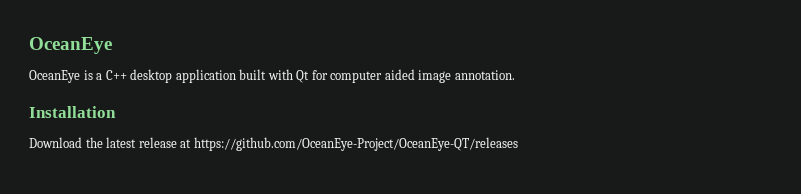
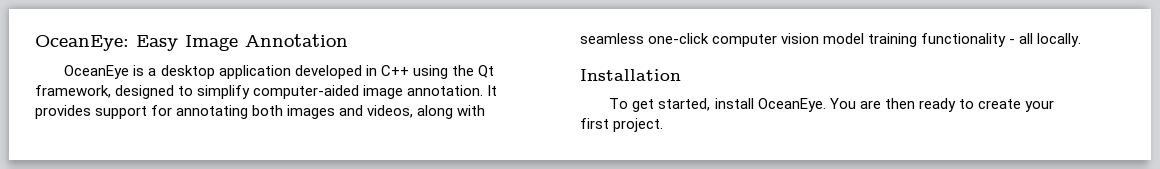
[29,37,112,54] OceanEye -> [35,34,348,51] OceanEye: Easy Image Annotation
[105,70,127,80] C++ -> (157, 72) none
[239,69,515,83] [29,106,116,118] [29,137,518,151] built with Qt for computer aided image annotation. // Installation // Download the latest release at https://github.com/OceanEye-Project/OceanEye-QT/releases -> [294,65,494,79] [35,85,498,99] [35,105,486,119] [580,33,1082,47] [580,69,681,81] [609,98,1054,112] [580,118,664,132] developed in C++ using the Qt framework, designed to simplify computer-aided image annotation. It provides support for annotating both images and videos, along with seamless one-click computer vision model training functionality - all locally. // Installation // To get started, install OceanEye. You are then ready to create your first project.

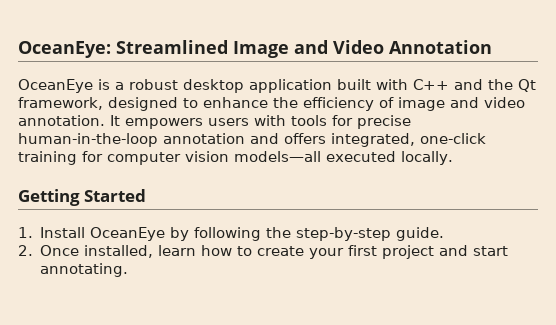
[136,35,238,51] Easy Image -> [116,40,384,58] Streamlined Image and Video
(157, 72) none -> [129,79,178,90] robust
[294,65,448,79] developed in C++ using -> [337,79,483,90] built with C++ and
[197,85,498,99] [35,105,486,119] [580,33,1082,47] [580,69,681,81] [609,98,1054,112] [580,118,664,132] simplify computer-aided image annotation. It provides support for annotating both images and videos, along with seamless one-click computer vision model training functionality - all locally. // Installation // To get started, install OceanEye. You are then ready to create your first project. -> [203,97,525,111] [18,115,411,129] [18,133,486,147] [18,151,453,165] [18,189,147,206] [18,227,445,241] [18,245,509,259] [40,263,129,277] enhance the efficiency of image and video annotation. It empowers users with tools for precise human-in-the-loop annotation and offers integrated, one-click training for computer vision models—all executed locally. // Getting Started // 1. Install OceanEye by following the step-by-step guide. // 2. Once installed, learn how to create your first project and start annotating.

